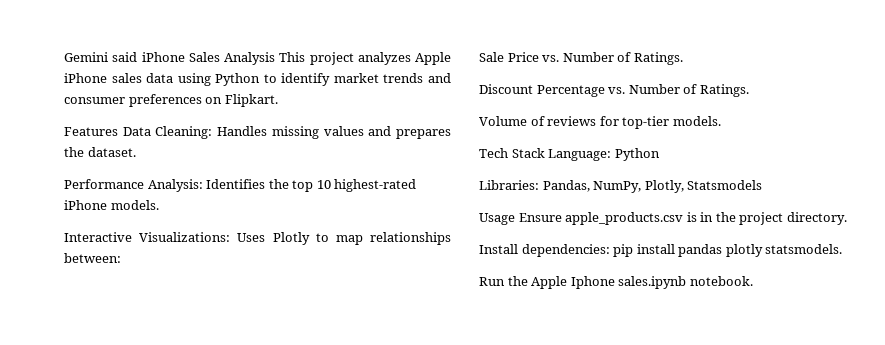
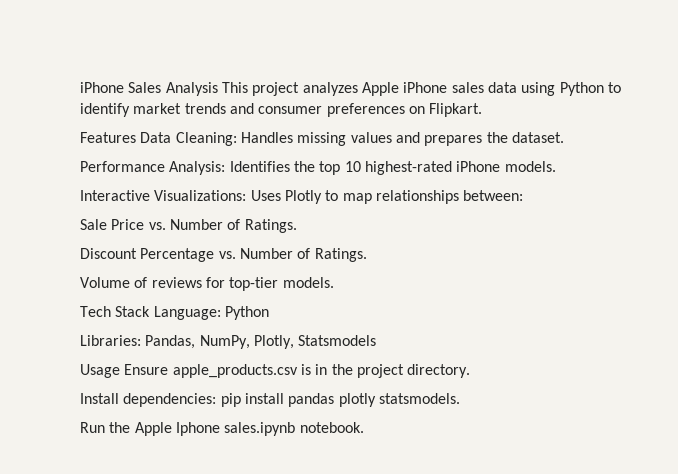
[64,52,138,62] Gemini said -> (80, 87) none

